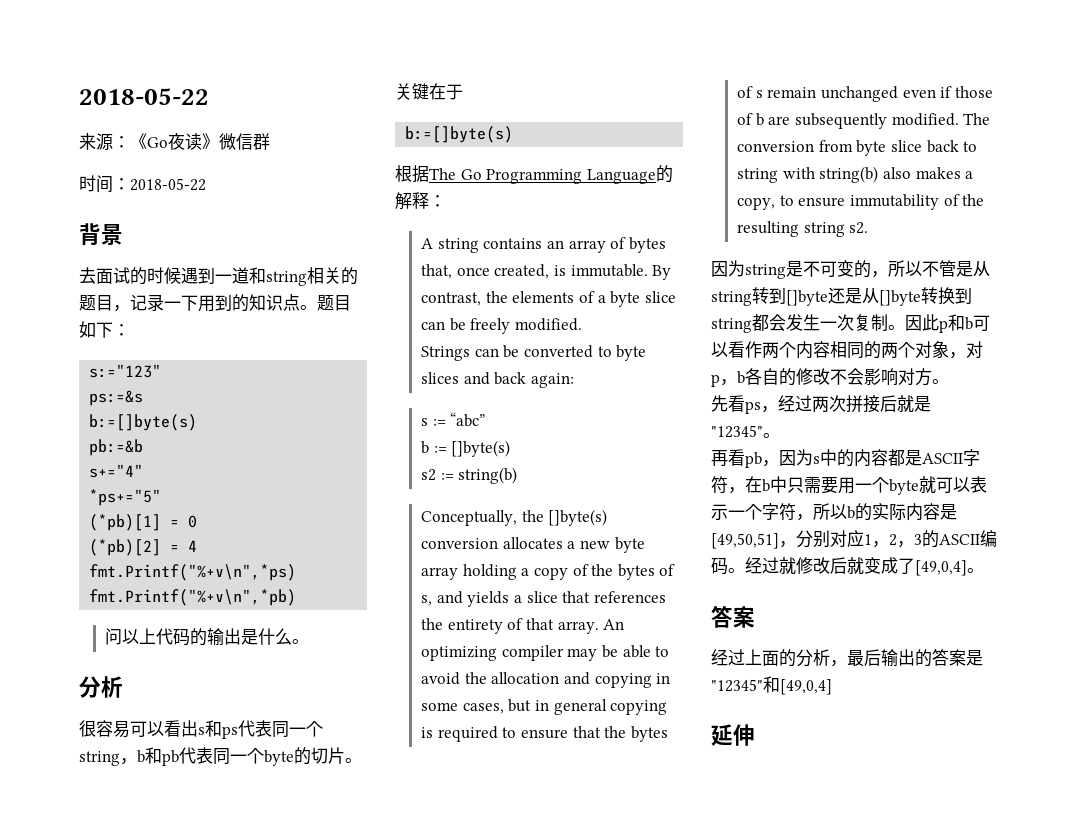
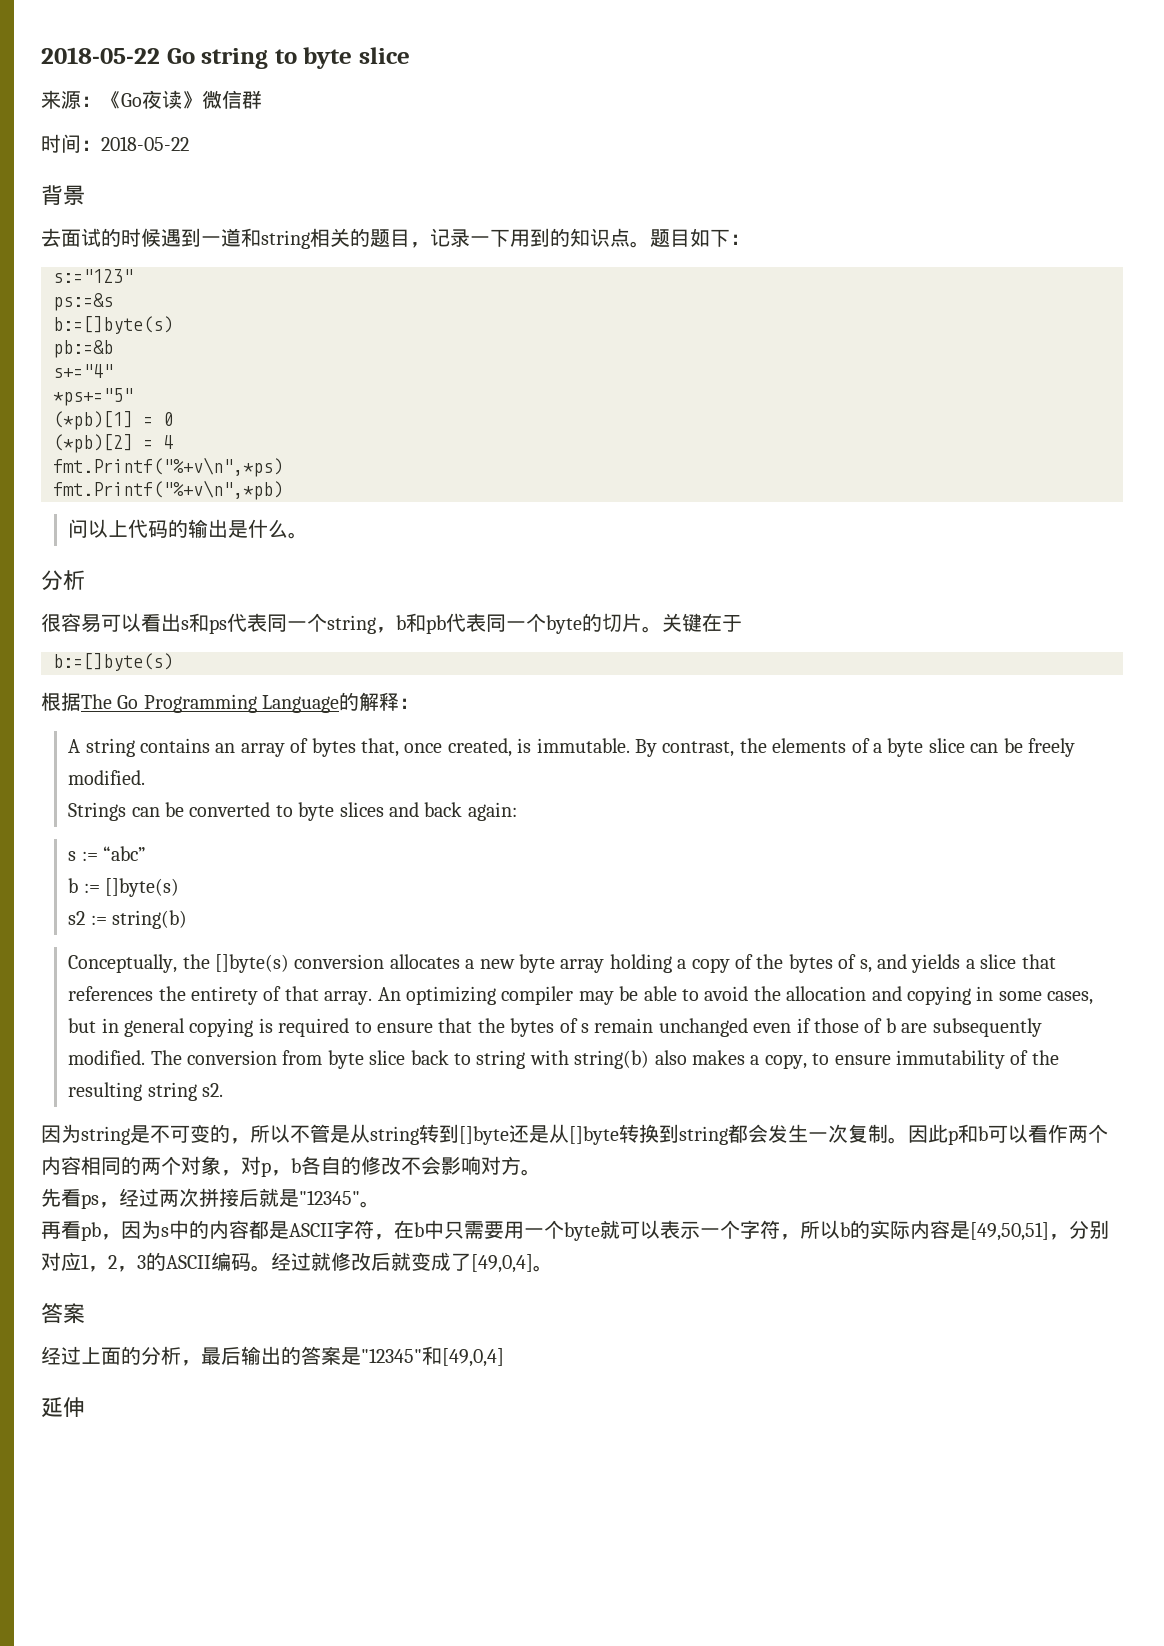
[79,88,209,105] 2018-05-22 -> [41,47,411,69] 2018-05-22 Go string to byte slice

